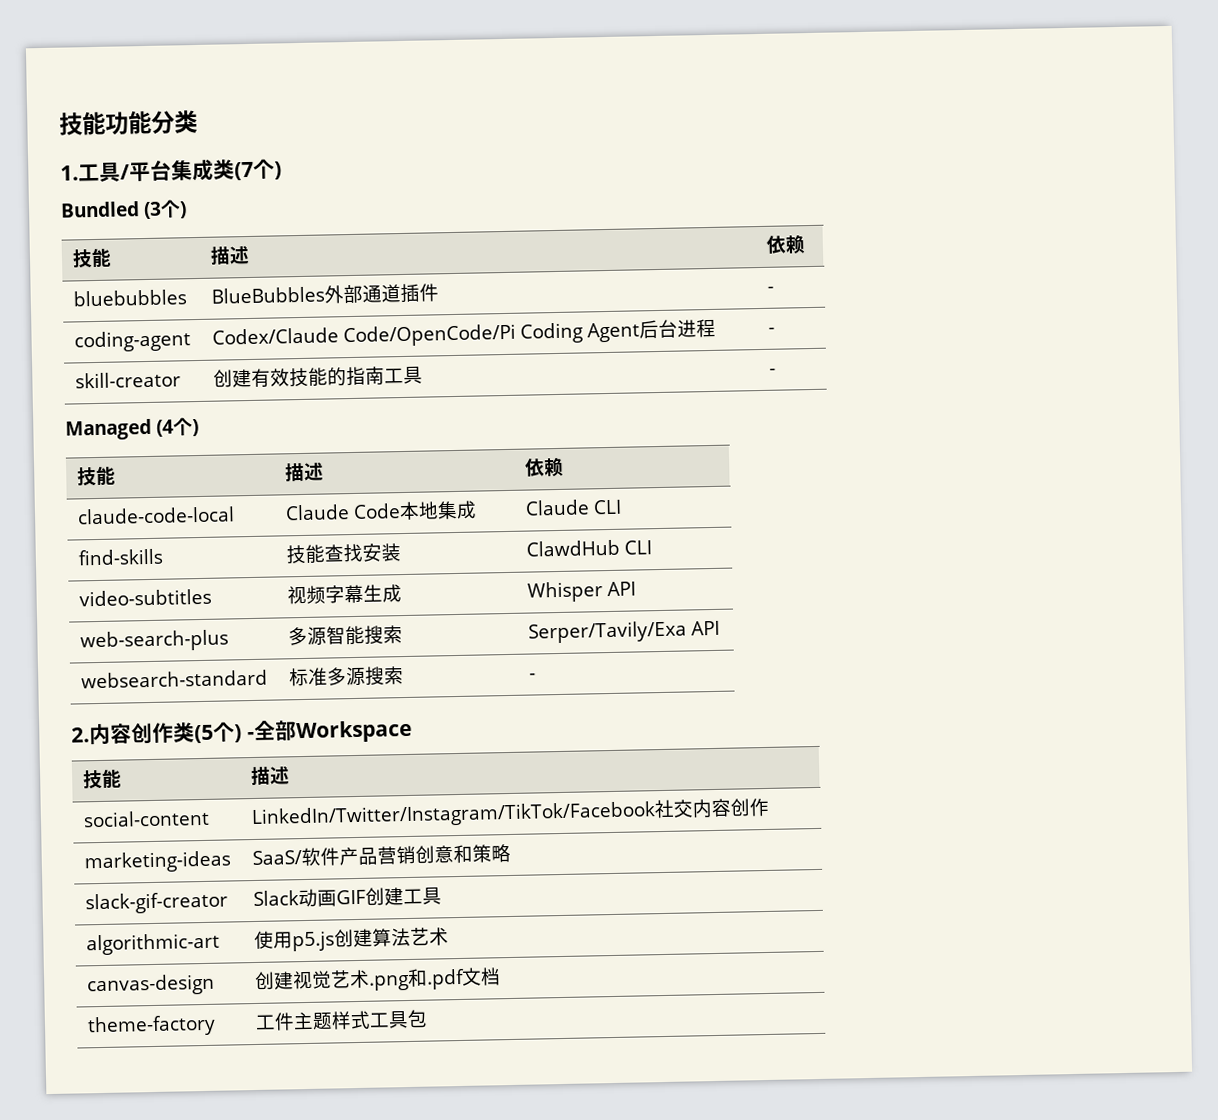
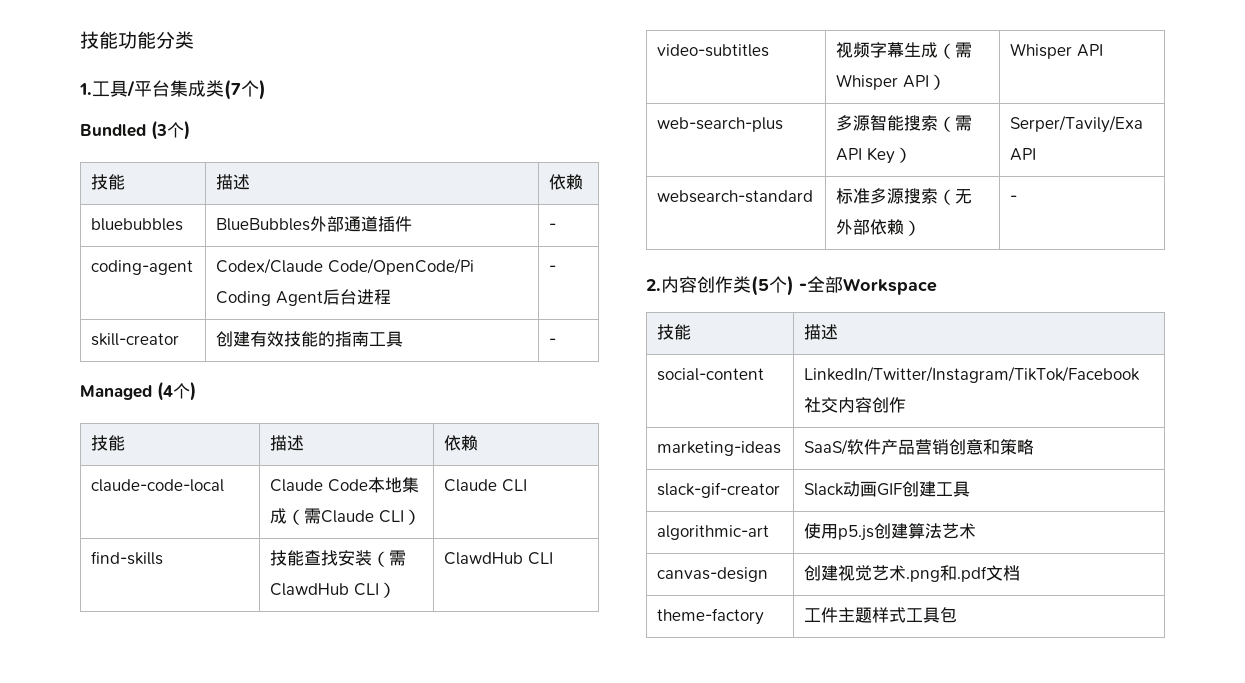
(477, 509) none -> [287,508,421,525] （需Claude CLI）
(401, 552) none -> [372,550,407,567] [270,582,396,598] （需ClawdHub CLI）
(402, 593) none -> [938,42,973,59] [836,74,946,90] （需Whisper API）
(403, 634) none -> [938,115,973,132] [836,147,912,164] （需API Key）
(404, 675) none -> [938,189,973,205] [836,219,922,236] （无外部依赖）

